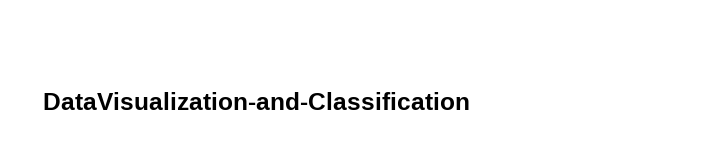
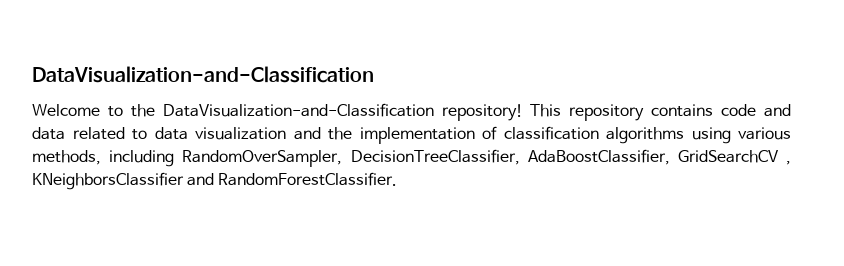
[43,92,470,110] DataVisualization-and-Classification -> [32,66,374,83] [32,103,792,121] [32,126,791,144] [32,149,791,167] [32,172,398,190] DataVisualization-and-Classification // Welcome to the DataVisualization-and-Classification repository! This repository contains code and data related to data visualization and the implementation of classification algorithms using various methods, including RandomOverSampler, DecisionTreeClassifier, AdaBoostClassifier, GridSearchCV , KNeighborsClassifier and RandomForestClassifier.

